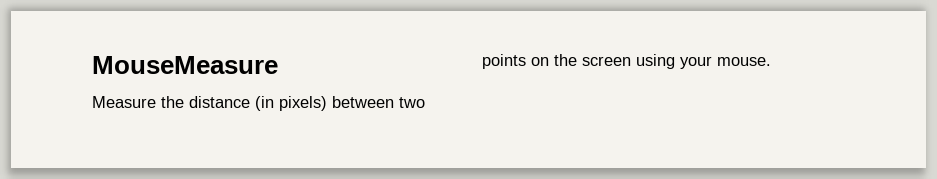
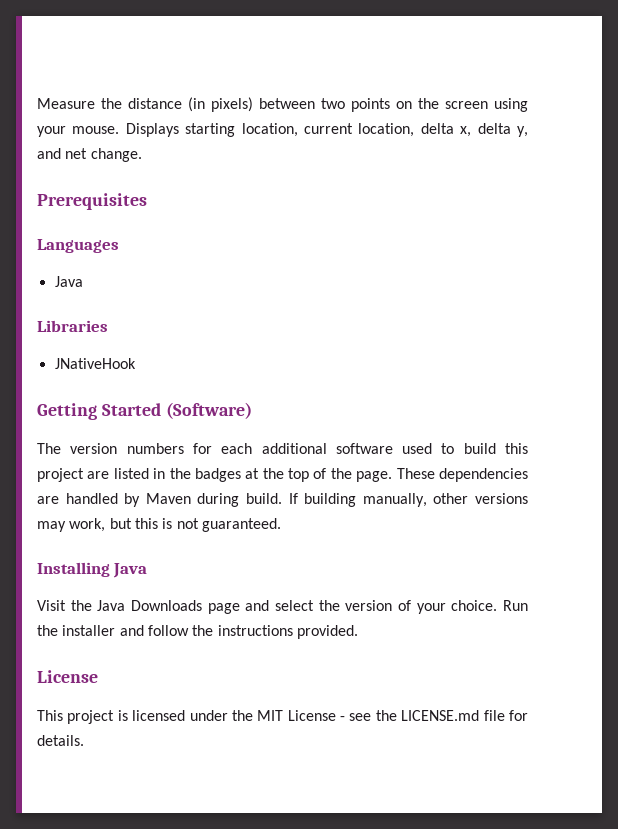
[92,56,278,74] MouseMeasure // -> (37, 103) none
(771, 61) none -> [125,123,528,137] [37,148,142,162] [37,193,147,210] [37,239,119,253] [54,276,83,287] [37,320,108,332] [54,358,136,369] [37,402,252,420] [37,443,528,454] [37,468,529,482] [37,493,528,507] [37,518,281,532] [37,562,148,578] [37,600,529,614] [37,625,358,639] [37,670,98,683] [37,710,529,724] [37,735,84,746] Displays starting location, current location, delta x, delta y, and net change. // Prerequisites // Languages // Java // Libraries // JNativeHook // Getting Started (Software) // The version numbers for each additional software used to build this project are listed in the badges at the top of the page. These dependencies are handled by Maven during build. If building manually, other versions may work, but this is not guaranteed. // Installing Java // Visit the Java Downloads page and select the version of your choice. Run the installer and follow the instructions provided. // License // This project is licensed under the MIT License - see the LICENSE.md file for details.

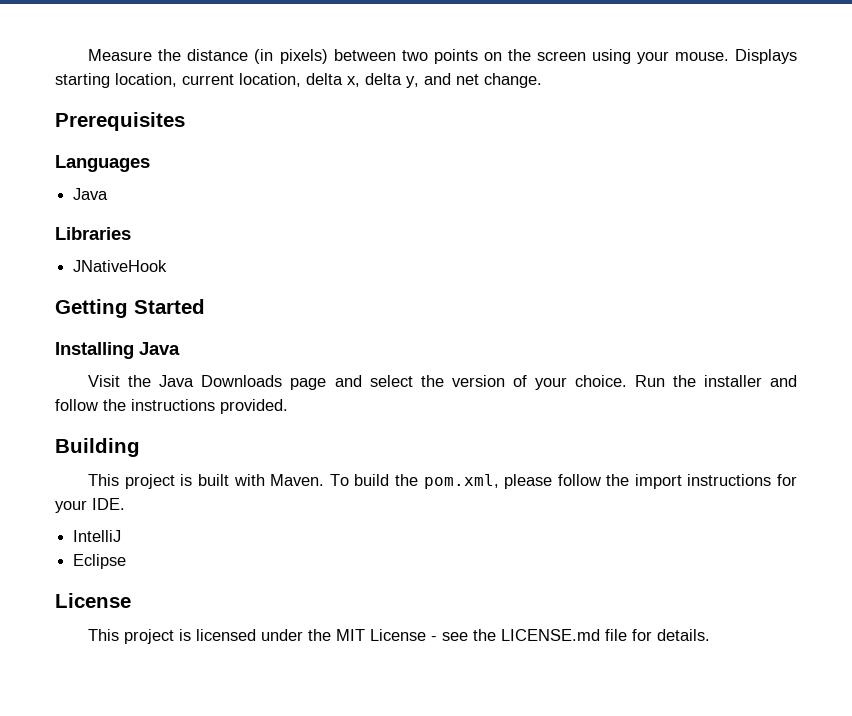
[165,402,252,419] [37,443,528,454] [37,468,529,482] [37,493,528,507] [37,518,281,532] (Software) // The version numbers for each additional software used to build this project are listed in the badges at the top of the page. These dependencies are handled by Maven during build. If building manually, other versions may work, but this is not guaranteed. -> (205, 306) none
(358, 632) none -> [55,438,140,457] [88,474,798,489] [55,498,125,513] [73,530,122,542] [73,554,127,569] // Building // This project is built with Maven. To build the pom.xml, please follow the import instructions for your IDE. // IntelliJ // Eclipse

